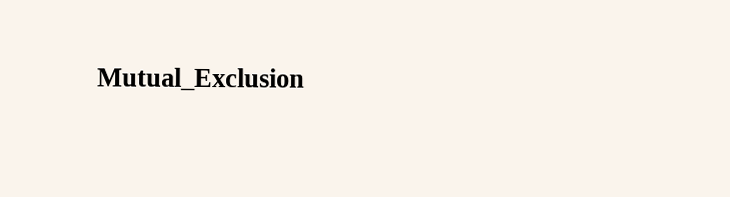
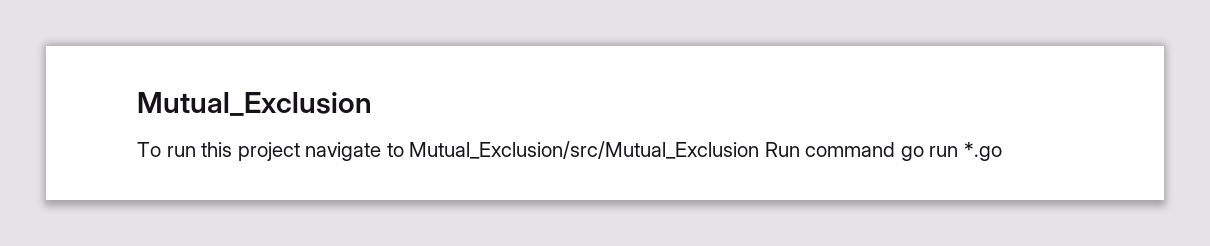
(305, 79) none -> [137,141,1002,161] // To run this project navigate to Mutual_Exclusion/src/Mutual_Exclusion Run command go run *.go

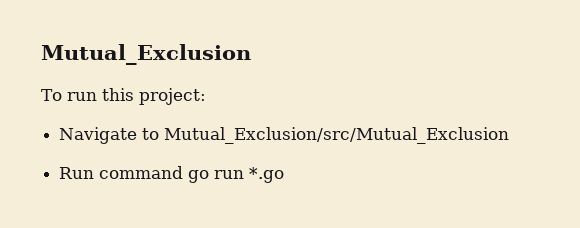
[237,142,382,161] project navigate -> [138,88,206,105] [59,127,138,144] project: // Navigate
(760, 150) none -> (510, 135) //

